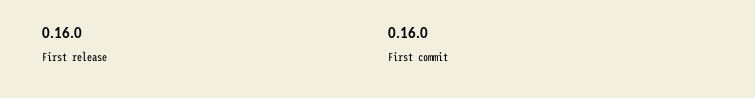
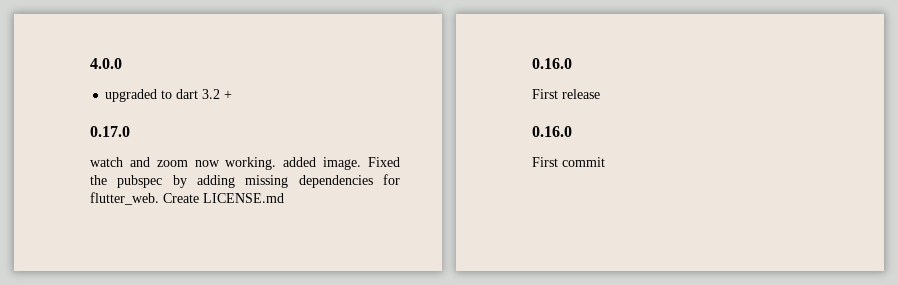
(42, 32) none -> [90,58,122,69] [105,89,233,102] [90,126,130,137] [90,157,400,170] [90,174,400,188] [90,192,284,205] 4.0.0 // upgraded to dart 3.2 + // 0.17.0 // watch and zoom now working. added image. Fixed the pubspec by adding missing dependencies for flutter_web. Create LICENSE.md //

